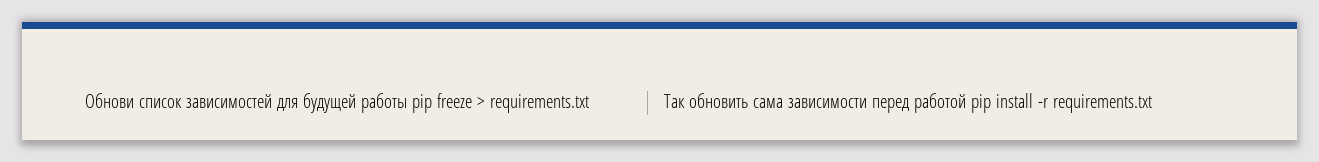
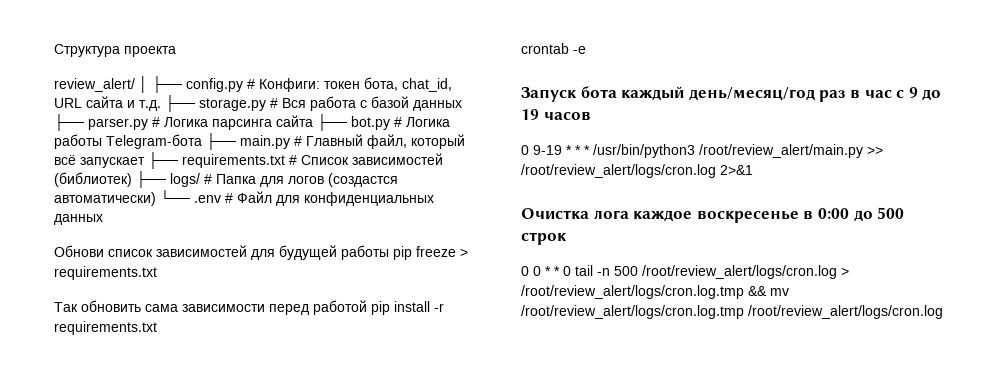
(85, 100) none -> [54,44,176,57] [54,76,452,93] [54,95,462,112] [54,114,450,131] [54,133,465,150] [54,152,443,169] [54,171,398,188] [54,190,434,206] [54,214,103,225] Структура проекта // review_alert/ │ ├── config.py # Конфиги: токен бота, chat_id, URL сайта и т.д. ├── storage.py # Вся работа с базой данных ├── parser.py # Логика парсинга сайта ├── bot.py # Логика работы Telegram-бота ├── main.py # Главный файл, который всё запускает ├── requirements.txt # Список зависимостей (библиотек) ├── logs/ # Папка для логов (создастся автоматически) └── .env # Файл для конфиденциальных данных //
(1152, 103) none -> [521,43,586,54] [521,86,942,102] [521,109,591,121] [521,144,883,158] [521,164,753,178] [521,207,905,223] [521,232,567,245] [521,265,849,279] [521,285,789,299] [521,305,943,319] // crontab -e // Запуск бота каждый день/месяц/год раз в час с 9 до 19 часов // 0 9-19 * * * /usr/bin/python3 /root/review_alert/main.py >> /root/review_alert/logs/cron.log 2>&1 // Очистка лога каждое воскресенье в 0:00 до 500 строк // 0 0 * * 0 tail -n 500 /root/review_alert/logs/cron.log > /root/review_alert/logs/cron.log.tmp && mv /root/review_alert/logs/cron.log.tmp /root/review_alert/logs/cron.log

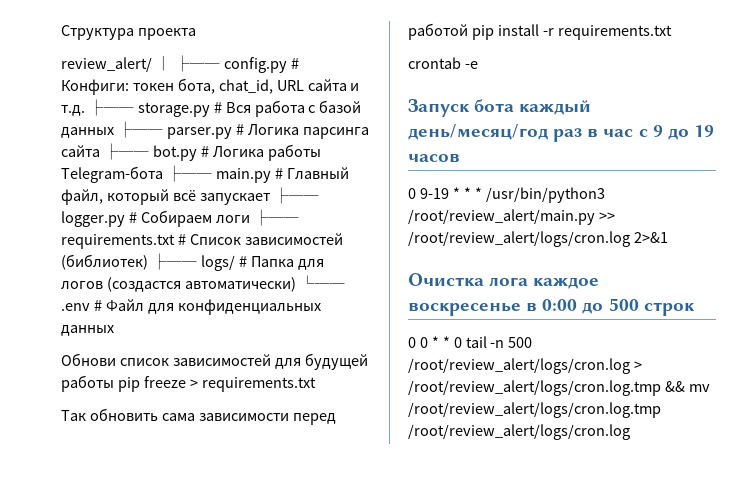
(178, 160) none -> [61,209,299,227] logger.py # Собираем логи ├──

